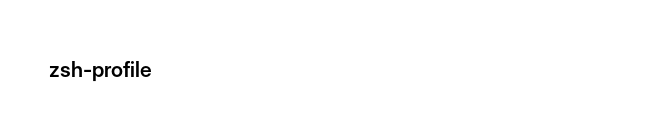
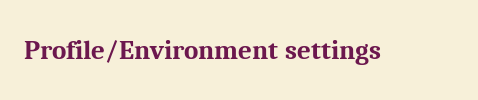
[49,61,152,82] zsh-profile -> [24,40,382,65] Profile/Environment settings

